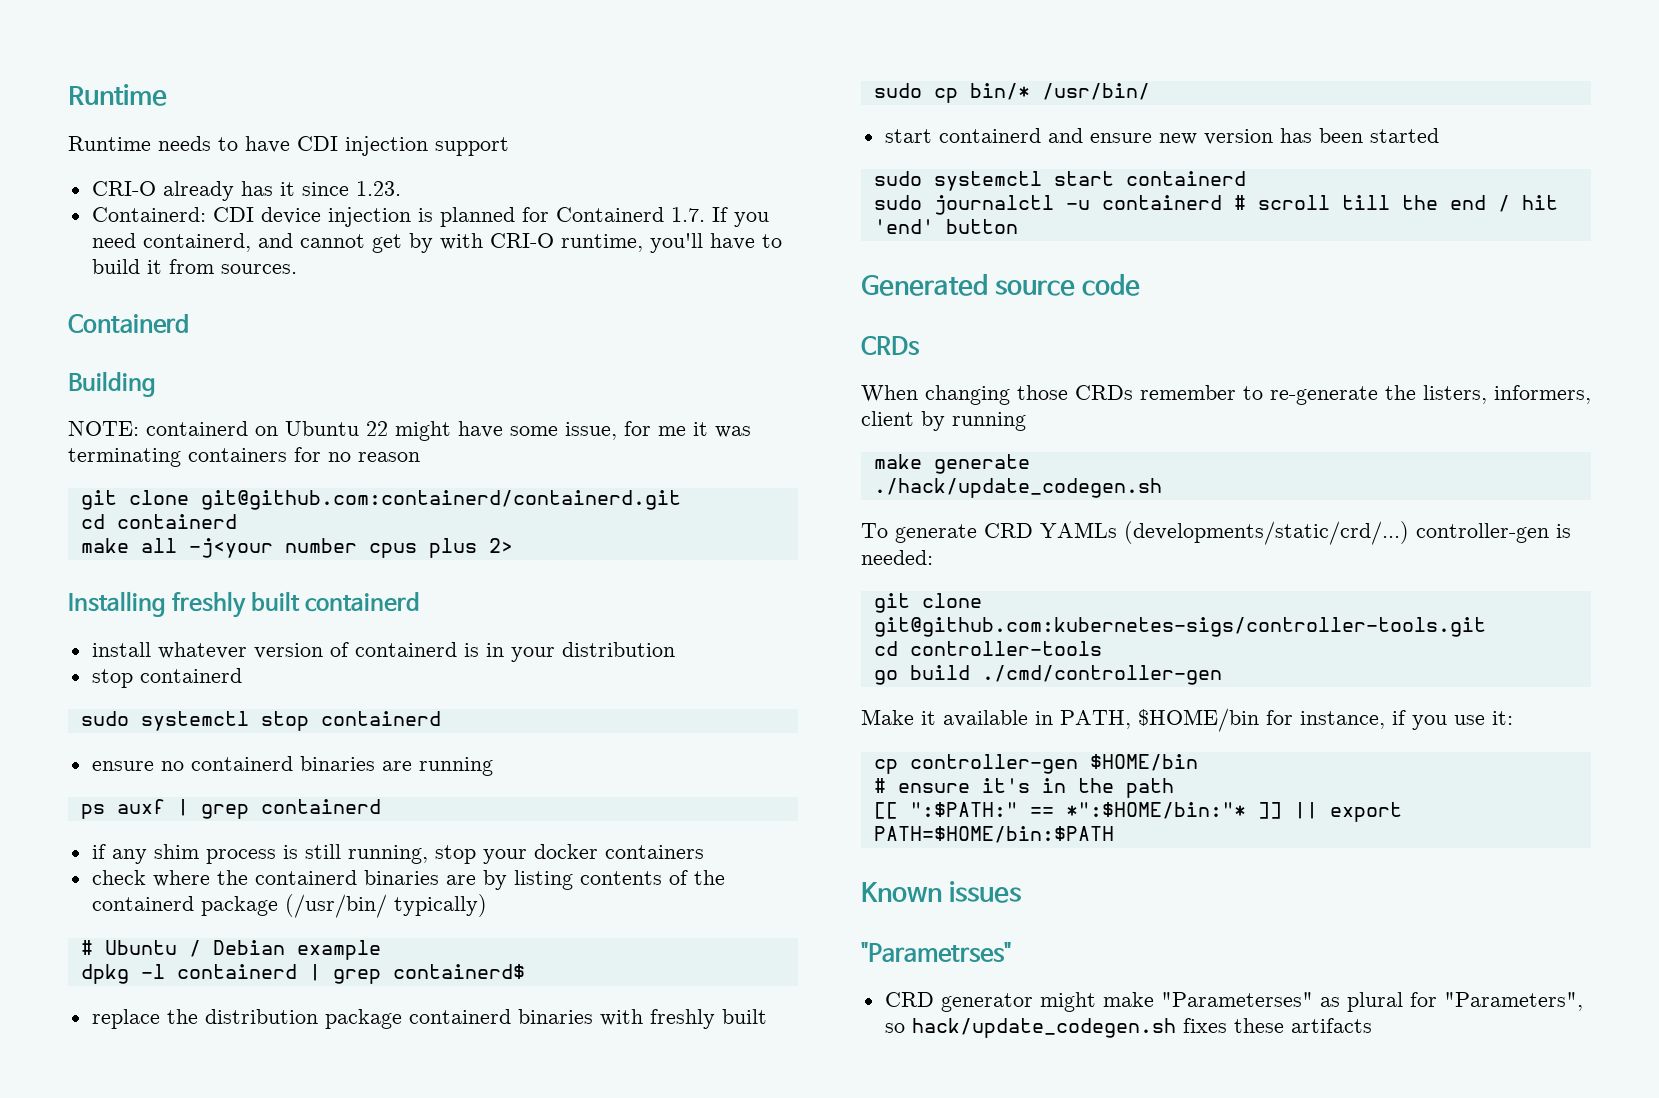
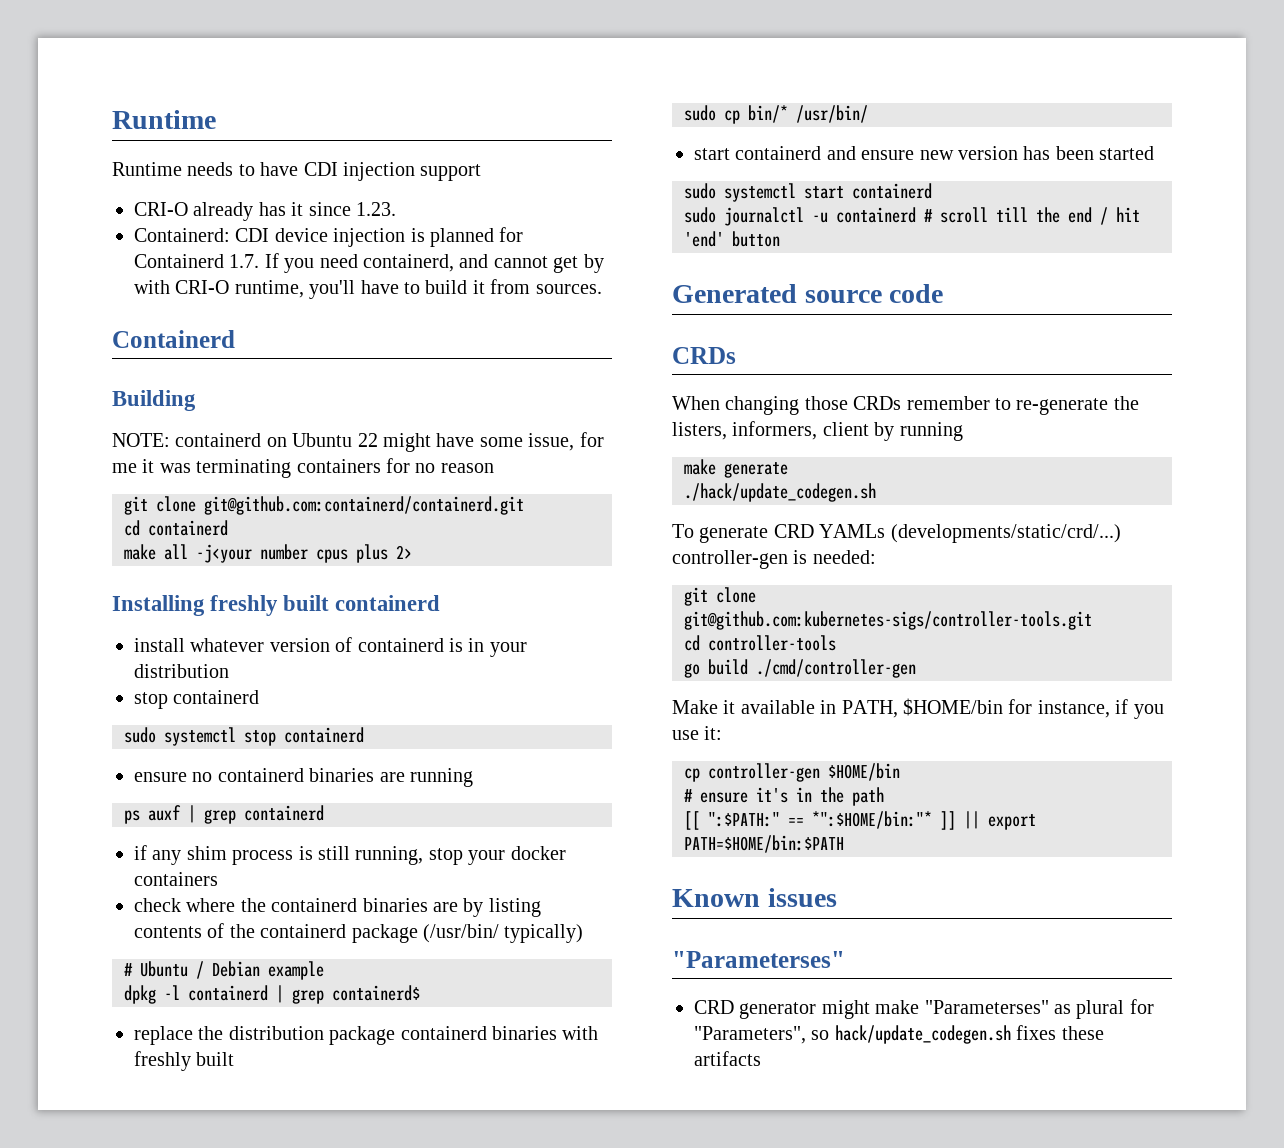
[861,942,1011,963] "Parametrses" -> [672,951,845,968] "Parameterses"

